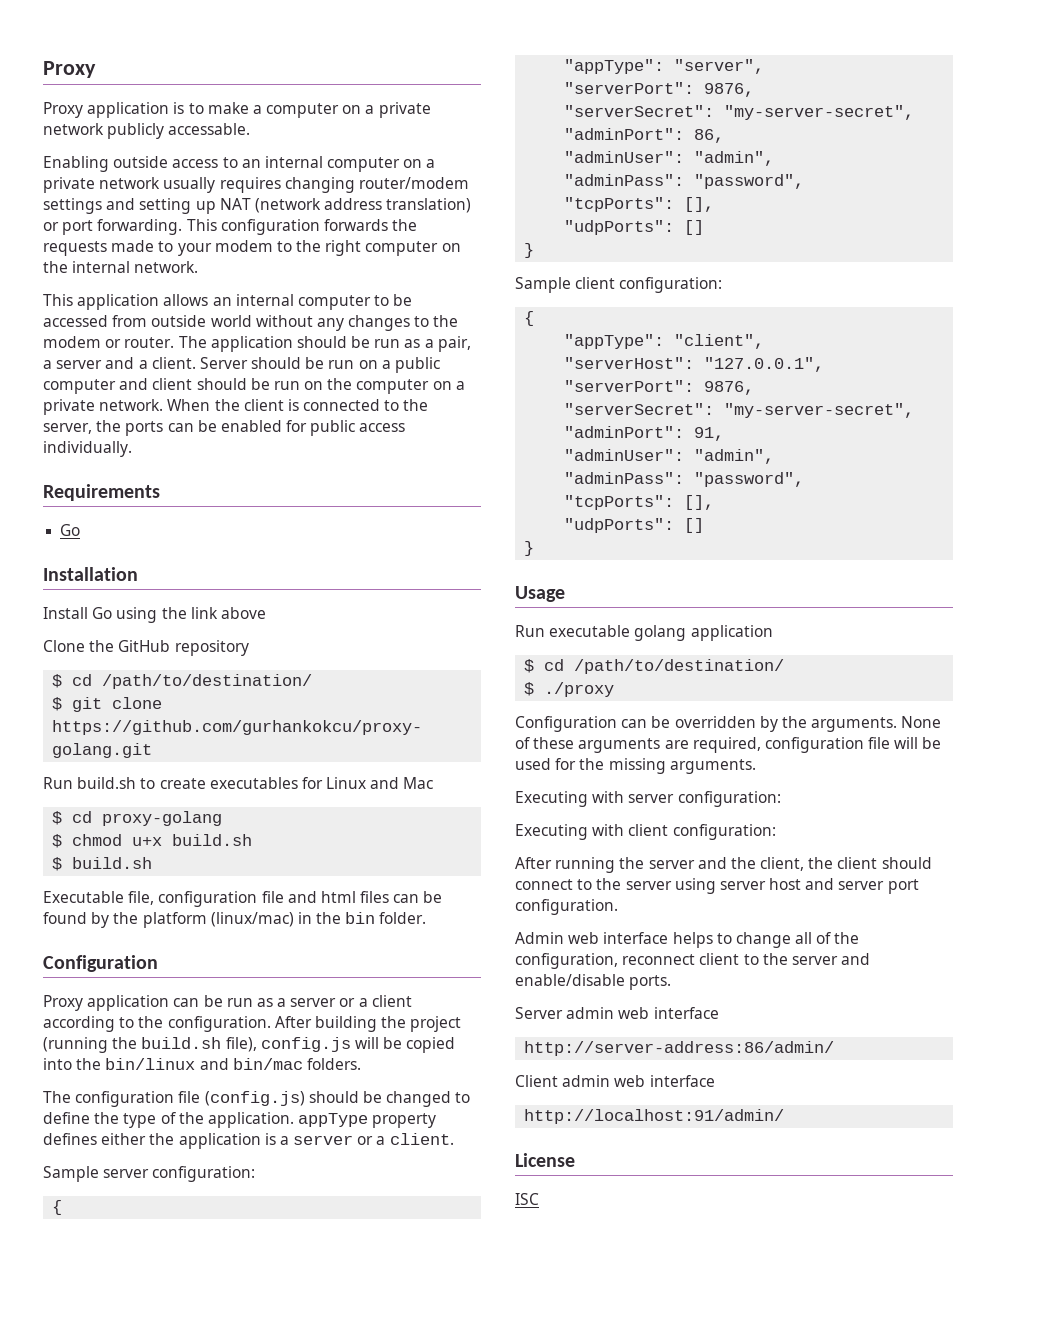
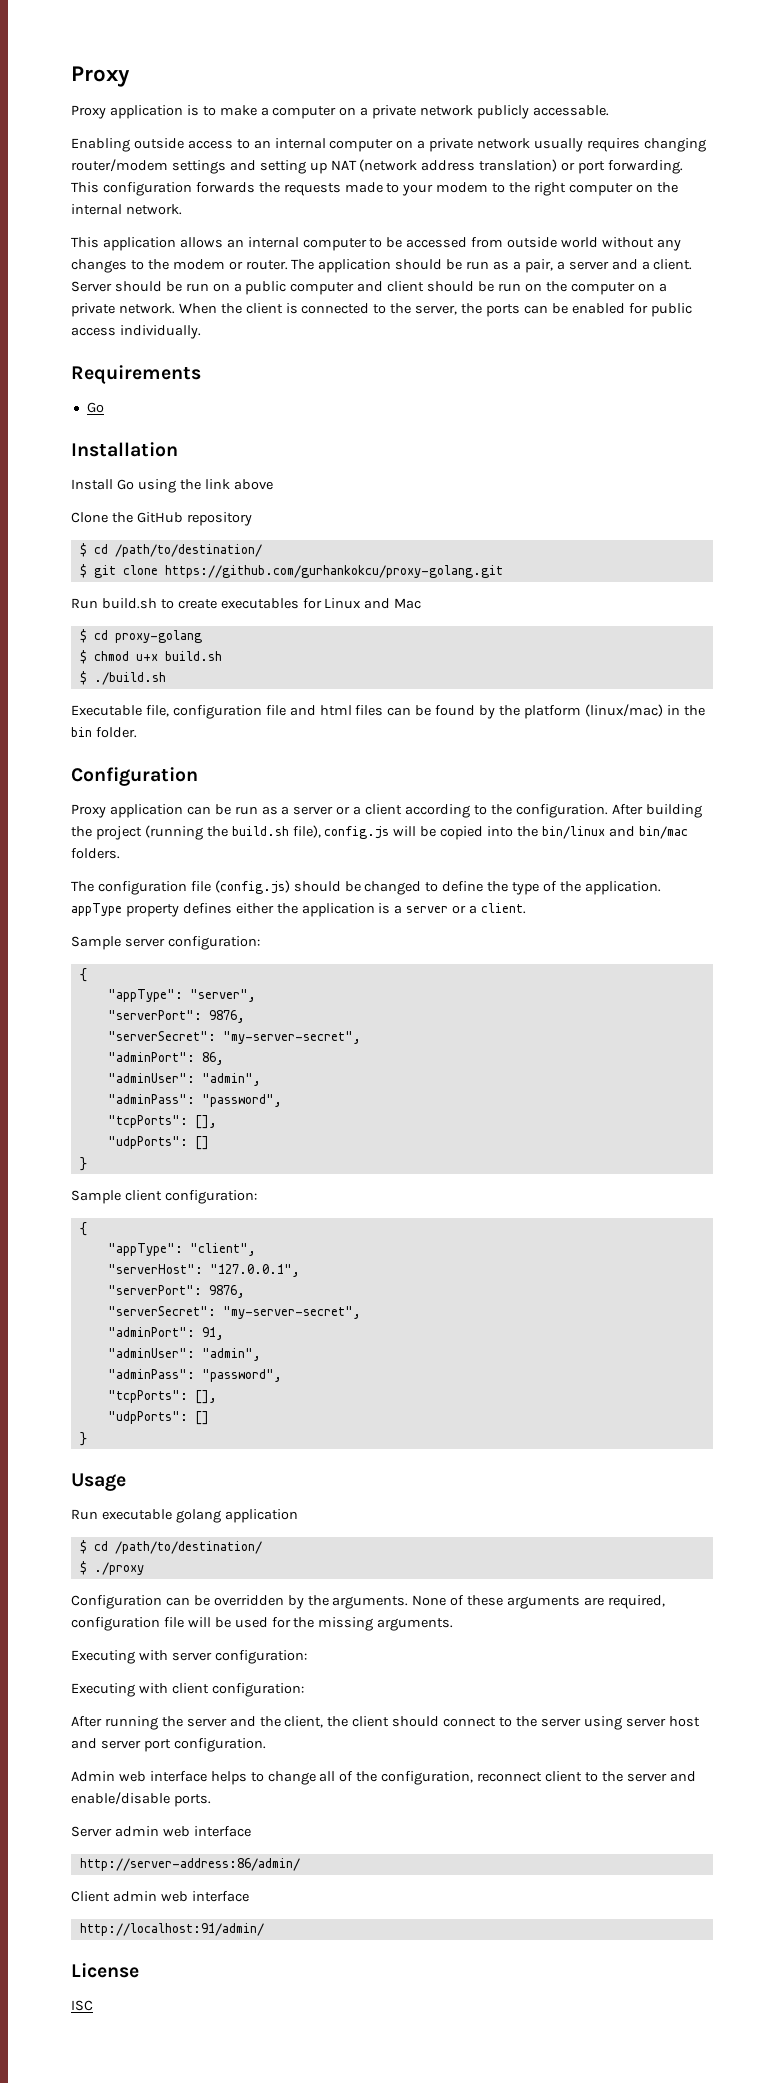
[72,857,153,869] build.sh -> [93,672,166,685] ./build.sh

